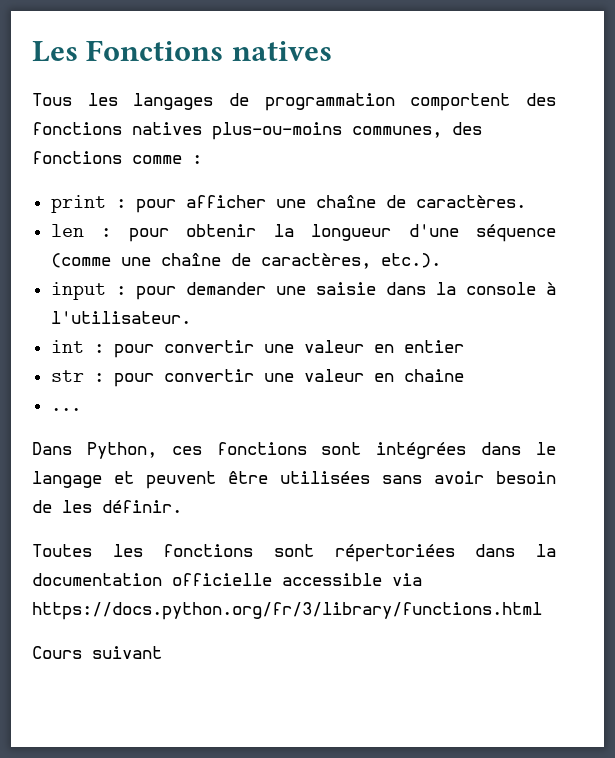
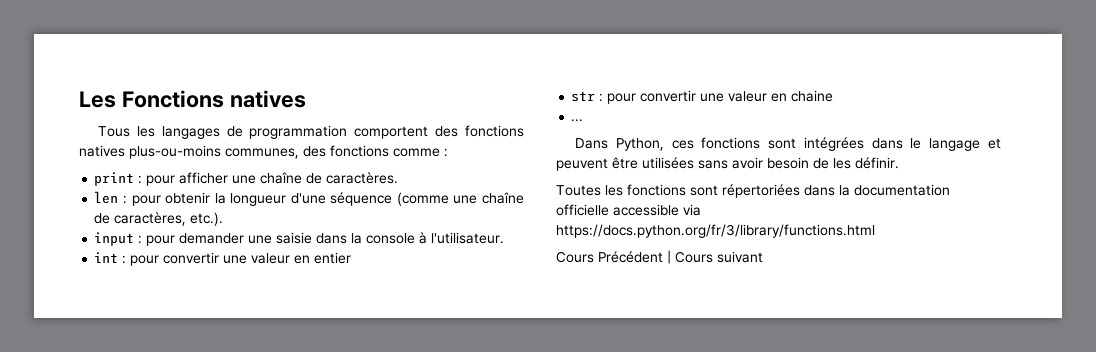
(82, 652) none -> [598,250,713,264] Précédent | Cours

